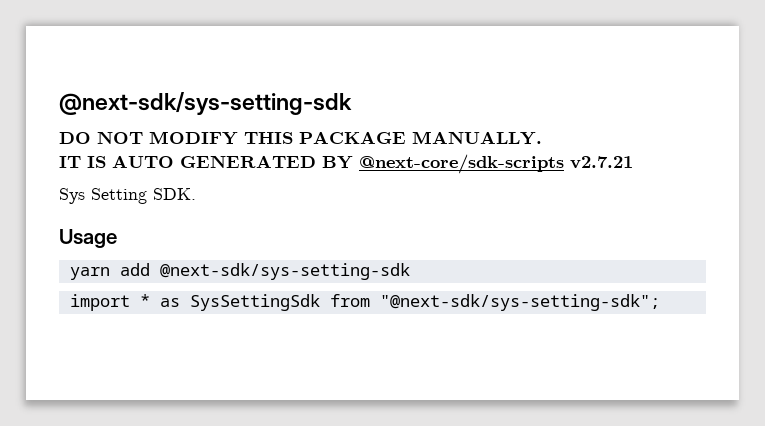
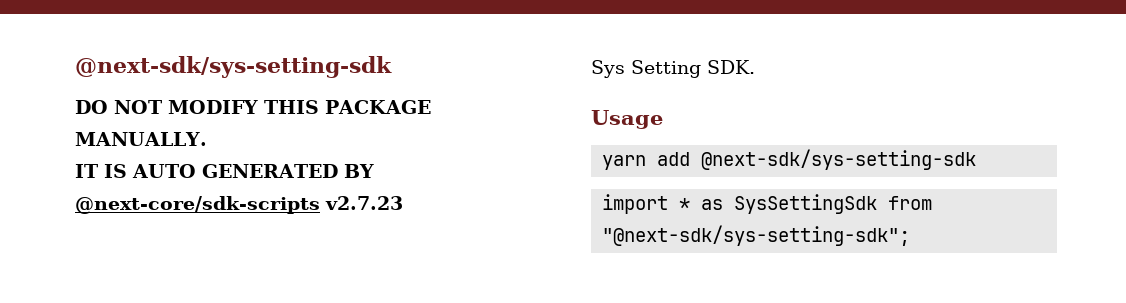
[570,156,633,169] v2.7.21 -> [324,196,403,210] v2.7.23

